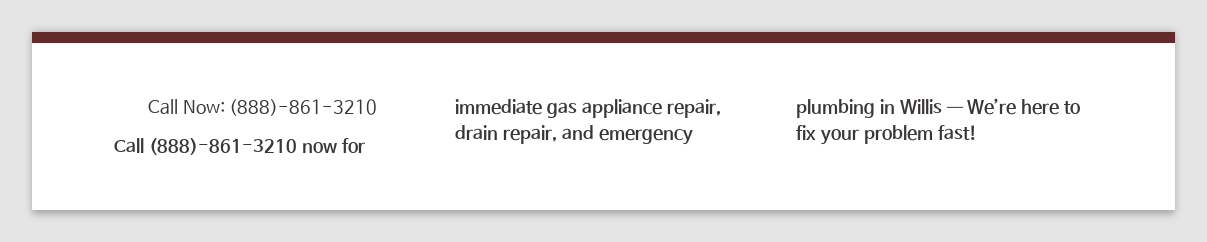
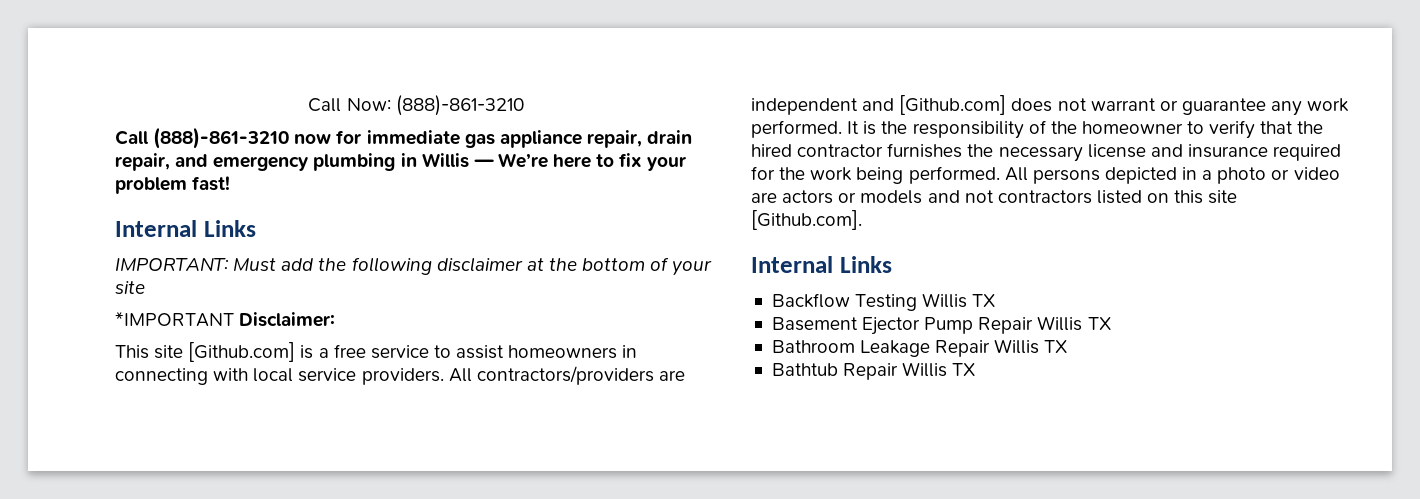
(977, 132) none -> [115,220,256,237] [115,257,713,276] [115,281,145,294] [115,312,336,327] [115,342,638,362] [115,366,685,385] [751,95,1350,116] [751,120,1324,139] [751,143,1342,162] [751,166,1340,184] [751,190,1238,204] [751,210,862,230] [751,256,892,273] [771,293,996,311] [771,316,1111,335] [771,339,1068,357] [771,362,976,380] // Internal Links // IMPORTANT: Must add the following disclaimer at the bottom of your site // *IMPORTANT Disclaimer: // This site [Github.com] is a free service to assist homeowners in connecting with local service providers. All contractors/providers are independent and [Github.com] does not warrant or guarantee any work performed. It is the responsibility of the homeowner to verify that the hired contractor furnishes the necessary license and insurance required for the work being performed. All persons depicted in a photo or video are actors or models and not contractors listed on this site [Github.com]. // Internal Links // Backflow Testing Willis TX // Basement Ejector Pump Repair Willis TX // Bathroom Leakage Repair Willis TX // Bathtub Repair Willis TX

